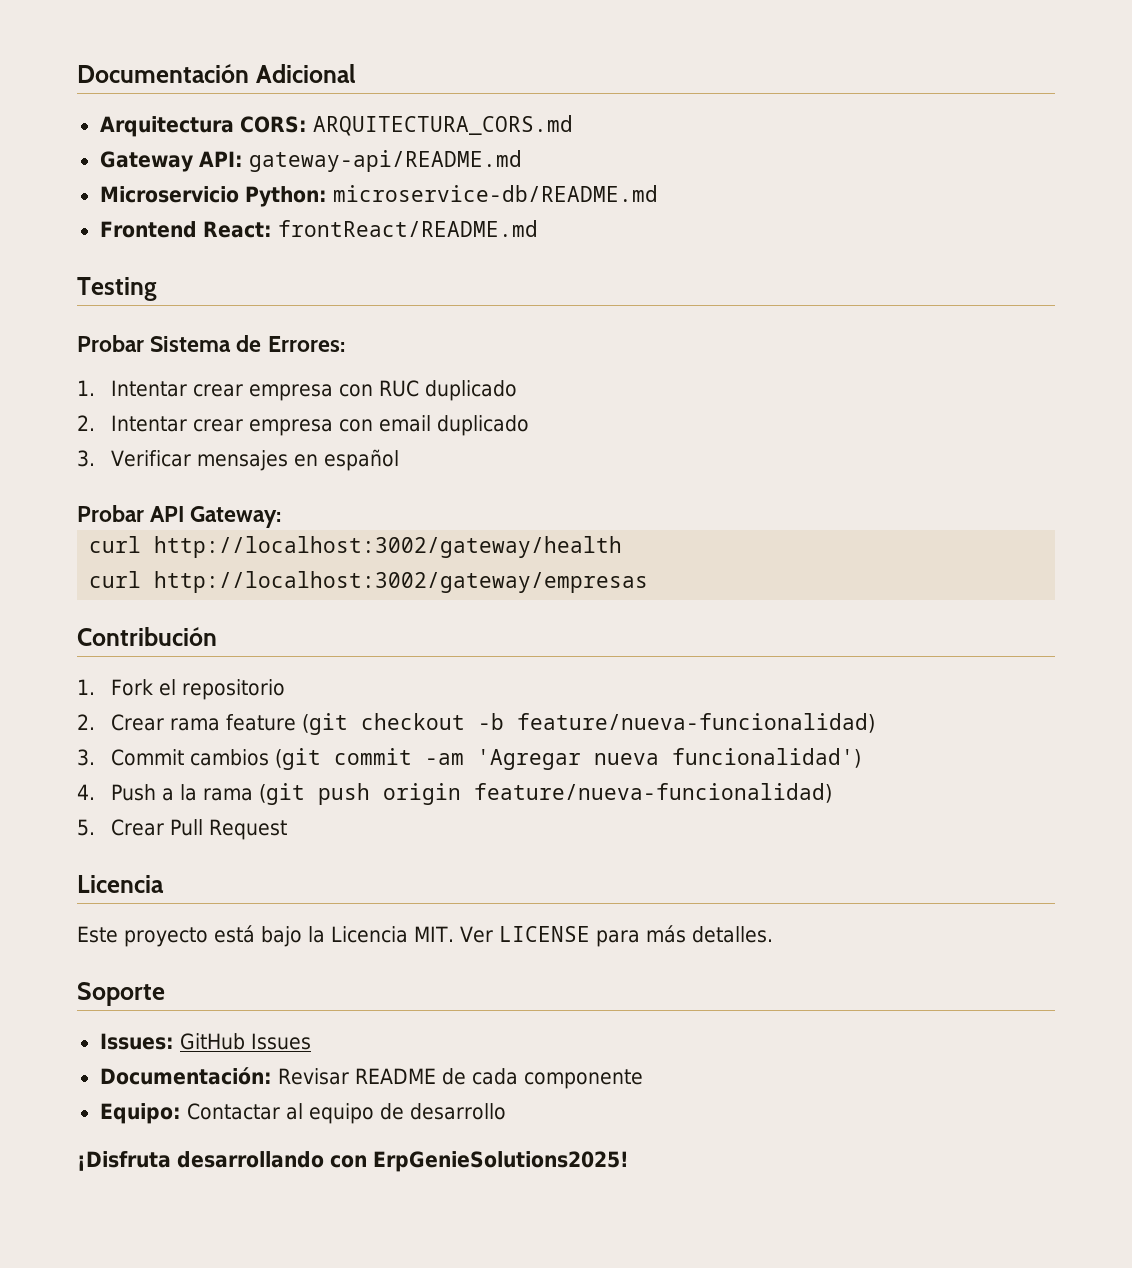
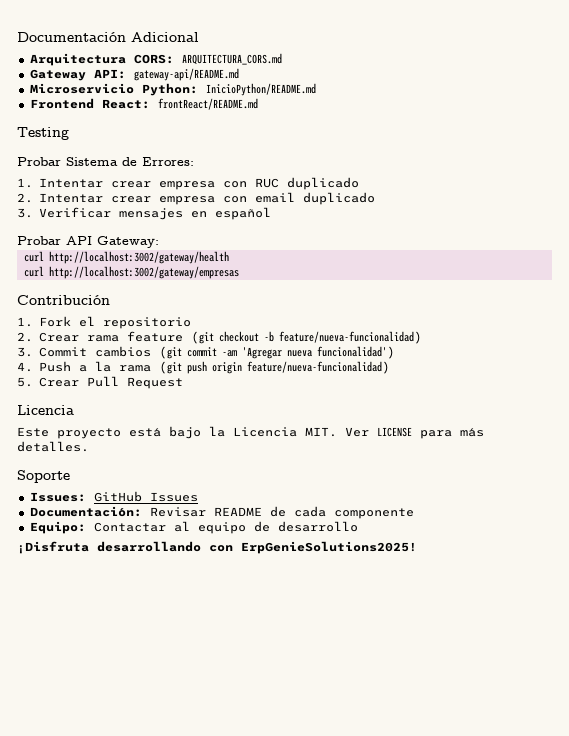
[332,185,658,202] microservice-db/README.md -> [205,83,316,96] InicioPython/README.md

